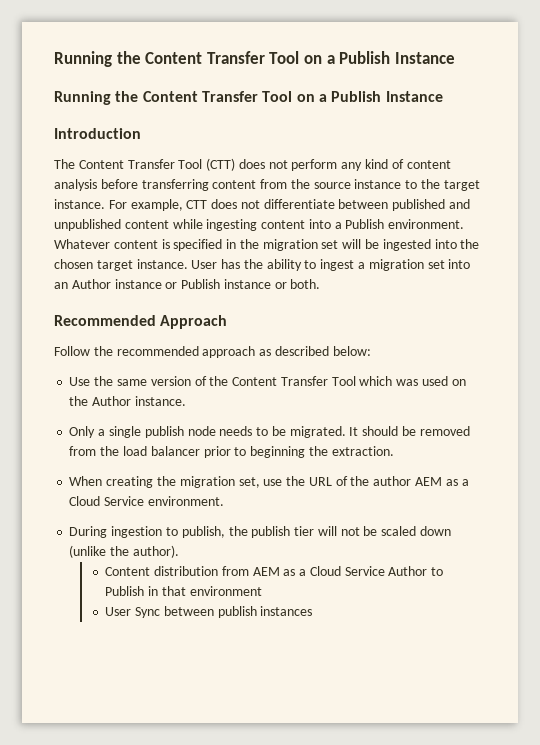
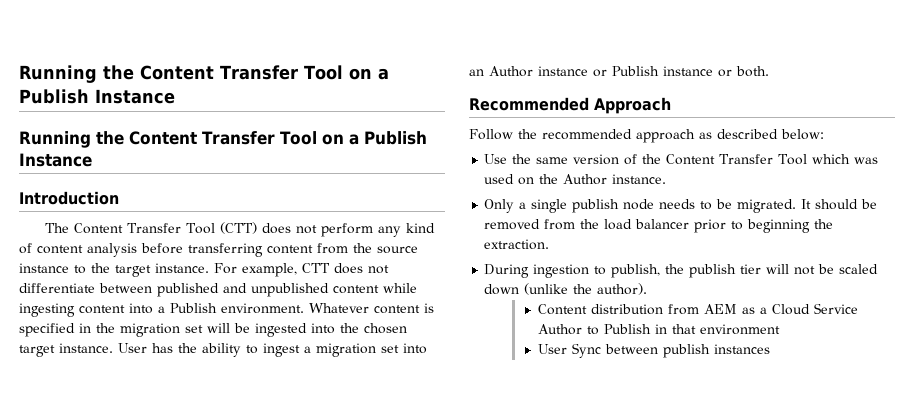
[69,476,469,488] [69,496,224,506] // When creating the migration set, use the URL of the author AEM as a Cloud Service environment. -> (550, 244) none

